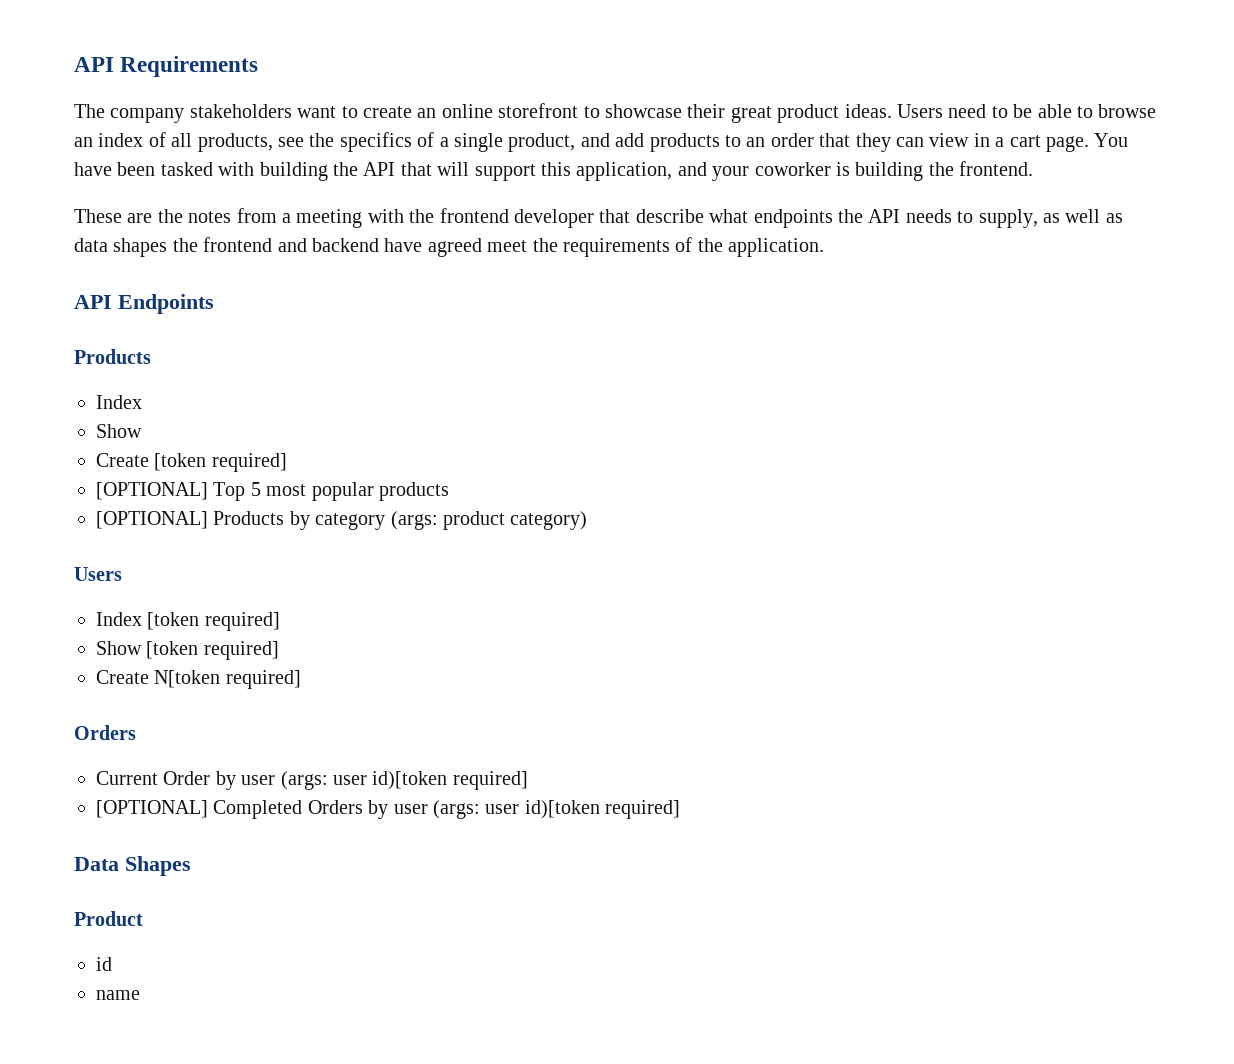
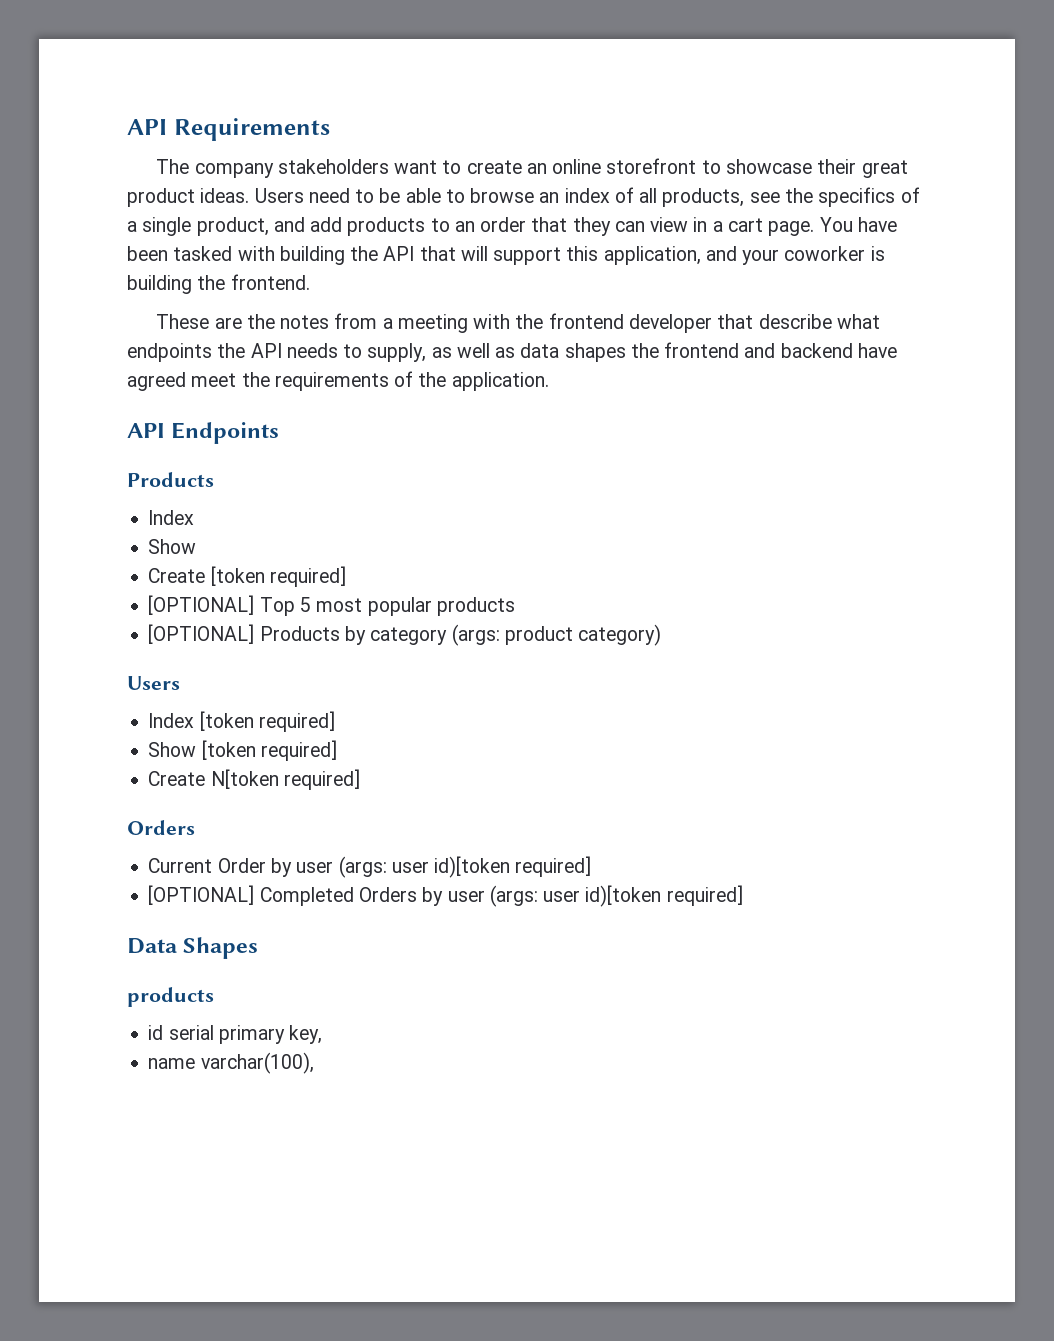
[74,911,143,926] Product -> [127,987,214,1007] products
(112, 964) none -> [168,1025,323,1044] serial primary key,
(140, 995) none -> [200,1052,314,1074] varchar(100),

